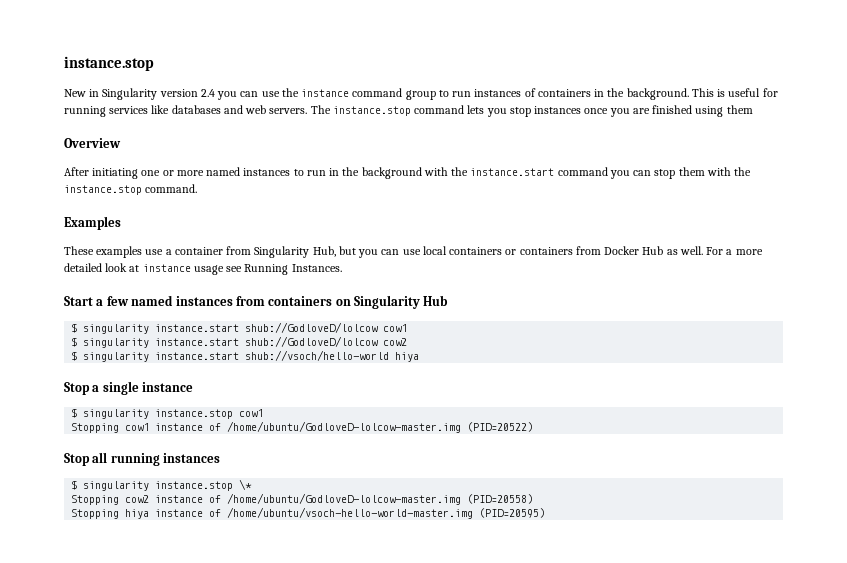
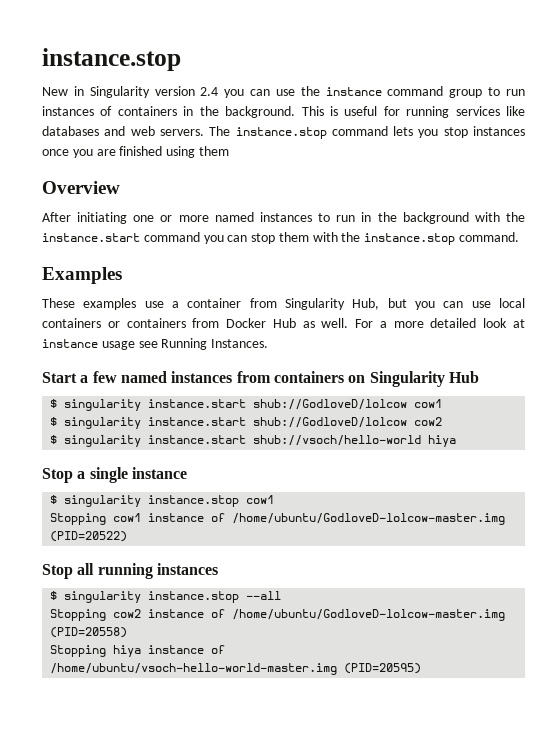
[239,479,253,490] \* -> [246,591,282,600] --all

